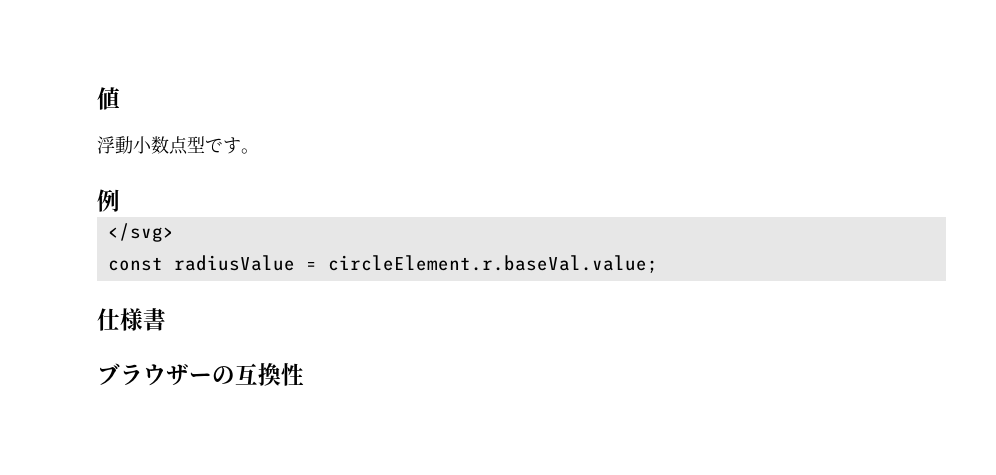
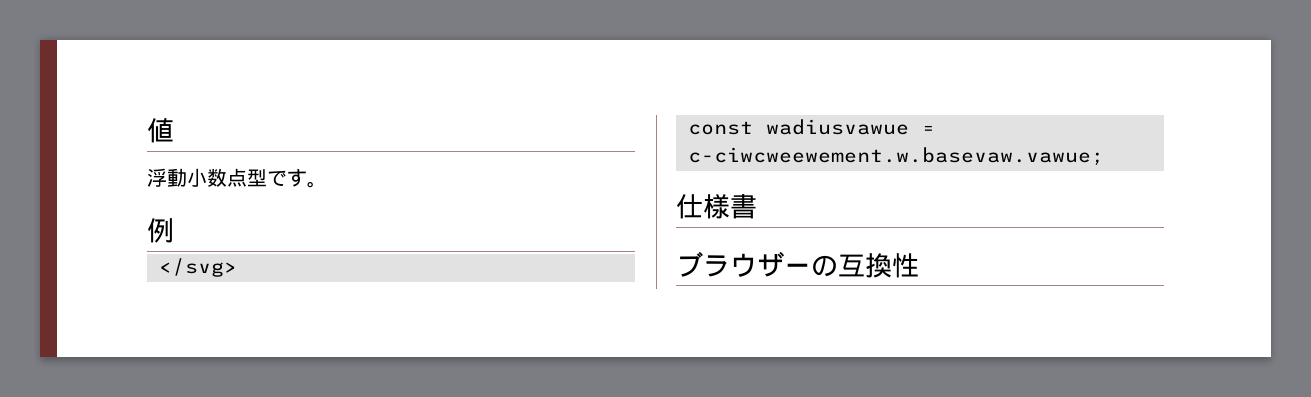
[173,255,658,273] radiusValue = circleElement.r.baseVal.value; -> [766,119,935,135] [688,147,1104,166] wadiusvawue = c-ciwcweewement.w.basevaw.vawue;

